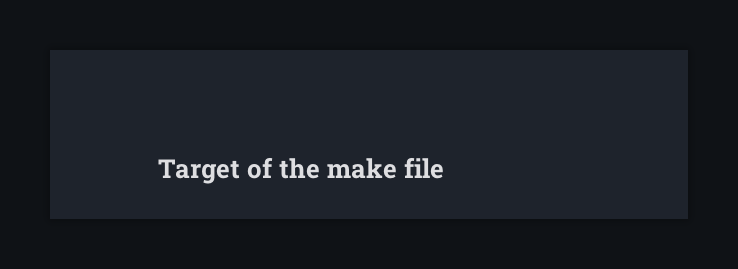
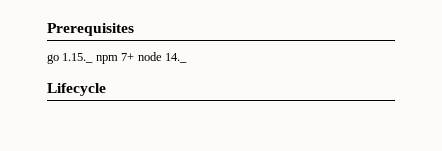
[158,157,445,184] Target of the make file -> [47,23,134,36] [47,52,187,64] [47,83,106,96] Prerequisites // go 1.15._ npm 7+ node 14._ // Lifecycle

